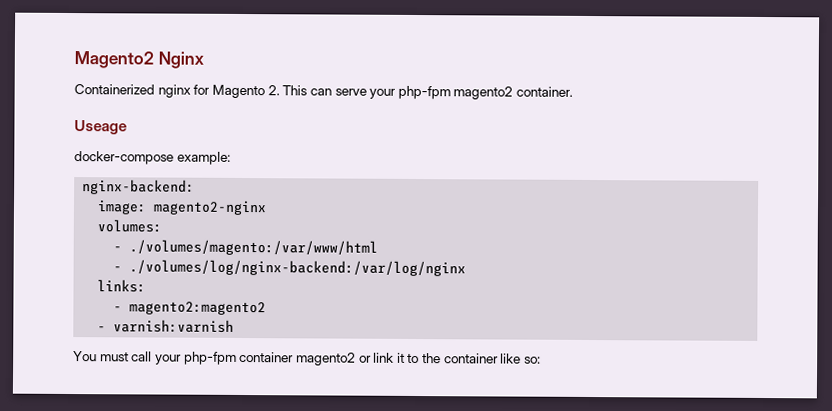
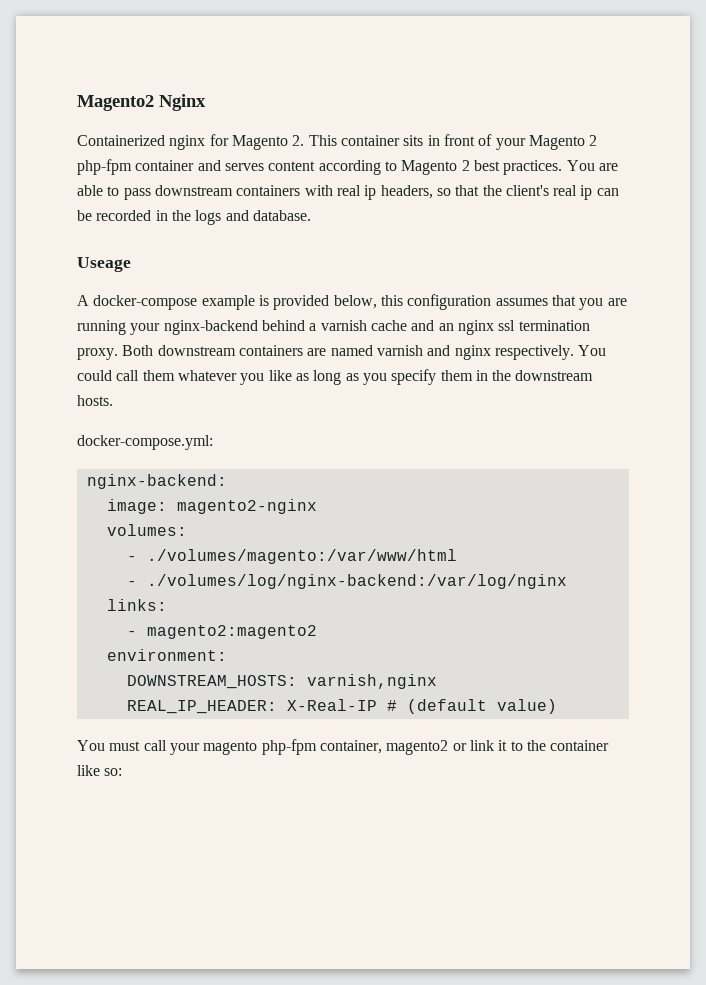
[309,85,574,100] [74,120,127,135] [74,151,231,165] can serve your php-fpm magento2 container. // Useage // docker-compose example: -> [340,134,598,150] [77,159,618,175] [77,185,619,200] [77,210,311,225] [77,257,131,272] [77,294,627,310] [77,320,590,335] [77,345,607,360] [77,369,594,385] [77,395,113,406] [77,435,213,450] container sits in front of your Magento 2 php-fpm container and serves content according to Magento 2 best practices. You are able to pass downstream containers with real ip headers, so that the client's real ip can be recorded in the logs and database. // Useage // A docker-compose example is provided below, this configuration assumes that you are running your nginx-backend behind a varnish cache and an nginx ssl termination proxy. Both downstream containers are named varnish and nginx respectively. You could call them whatever you like as long as you specify them in the downstream hosts. // docker-compose.yml:
[97,319,235,333] - varnish:varnish -> [106,649,227,661] [126,674,437,689] [126,699,557,714] environment: // DOWNSTREAM_HOSTS: varnish,nginx // REAL_IP_HEADER: X-Real-IP # (default value)
[183,351,295,365] php-fpm container -> [203,739,382,755] magento php-fpm container,

